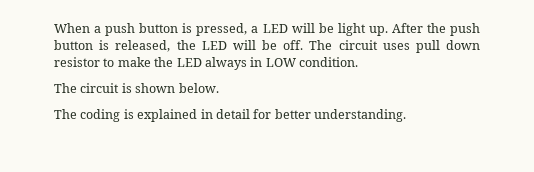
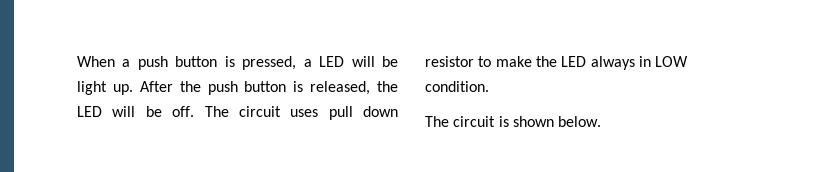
[54,109,406,122] // The coding is explained in detail for better understanding. -> (602, 121) none

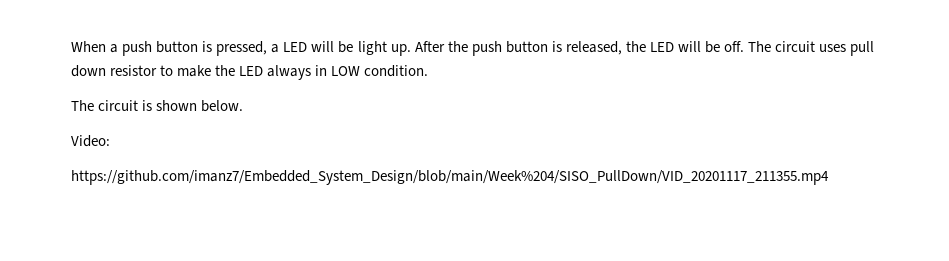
(602, 121) none -> [71,135,110,147] [71,170,829,185] // Video: // https://github.com/imanz7/Embedded_System_Design/blob/main/Week%204/SISO_PullDown/VID_20201117_211355.mp4

